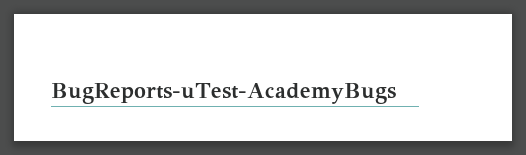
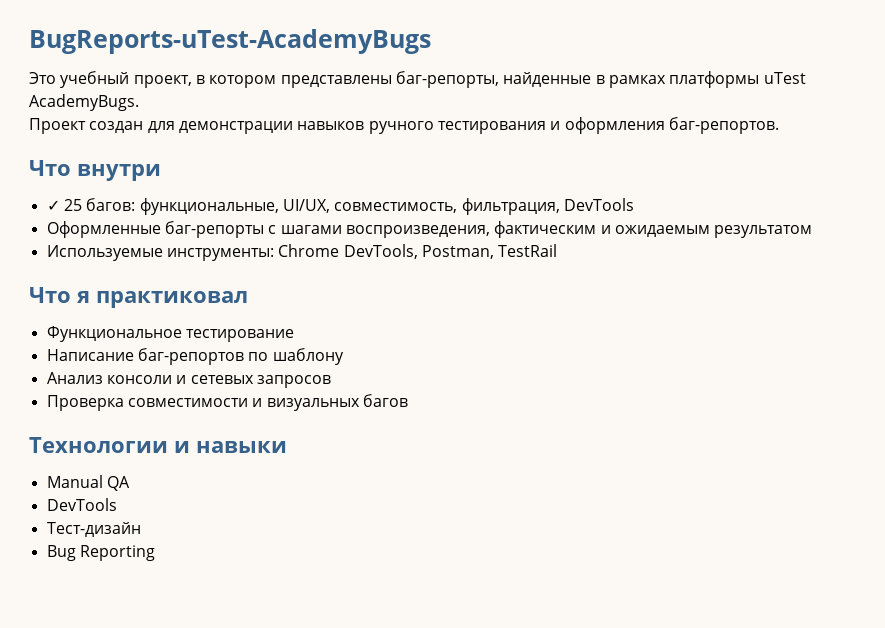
(396, 93) none -> [29,71,806,88] [29,94,139,111] [29,117,779,134] [29,160,161,181] [46,198,634,215] [46,221,813,238] [46,244,558,261] [29,287,248,308] [46,326,294,342] [46,348,344,365] [46,372,331,388] [46,394,408,411] [29,437,287,453] [46,475,130,491] [46,498,117,511] [46,522,141,537] [46,545,155,561] // Это учебный проект, в котором представлены баг-репорты, найденные в рамках платформы uTest AcademyBugs. // Проект создан для демонстрации навыков ручного тестирования и оформления баг-репортов. // Что внутри // ✓ 25 багов: функциональные, UI/UX, совместимость, фильтрация, DevTools // Оформленные баг-репорты с шагами воспроизведения, фактическим и ожидаемым результатом // Используемые инструменты: Chrome DevTools, Postman, TestRail // Что я практиковал // Функциональное тестирование // Написание баг-репортов по шаблону // Анализ консоли и сетевых запросов // Проверка совместимости и визуальных багов // Технологии и навыки // Manual QA // DevTools // Тест-дизайн // Bug Reporting

